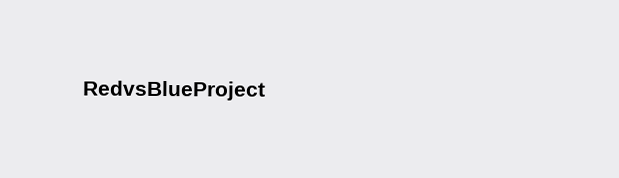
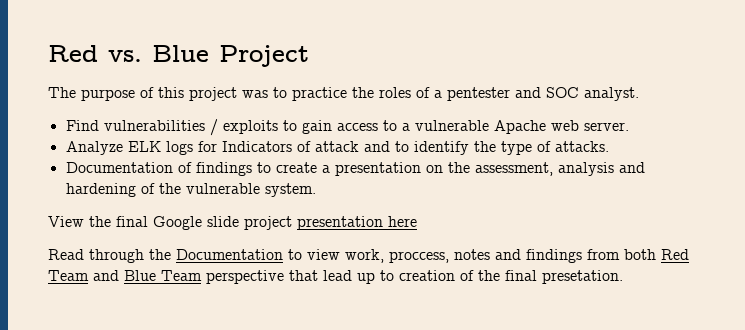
[82,80,266,101] RedvsBlueProject -> [48,45,309,67] [48,87,639,101] [65,119,629,136] [65,141,609,155] [65,162,645,176] [65,183,316,197] [48,216,417,230] [48,249,689,263] [48,270,623,284] Red vs. Blue Project // The purpose of this project was to practice the roles of a pentester and SOC analyst. // Find vulnerabilities / exploits to gain access to a vulnerable Apache web server. // Analyze ELK logs for Indicators of attack and to identify the type of attacks. // Documentation of findings to create a presentation on the assessment, analysis and hardening of the vulnerable system. // View the final Google slide project presentation here // Read through the Documentation to view work, proccess, notes and findings from both Red Team and Blue Team perspective that lead up to creation of the final presetation.

